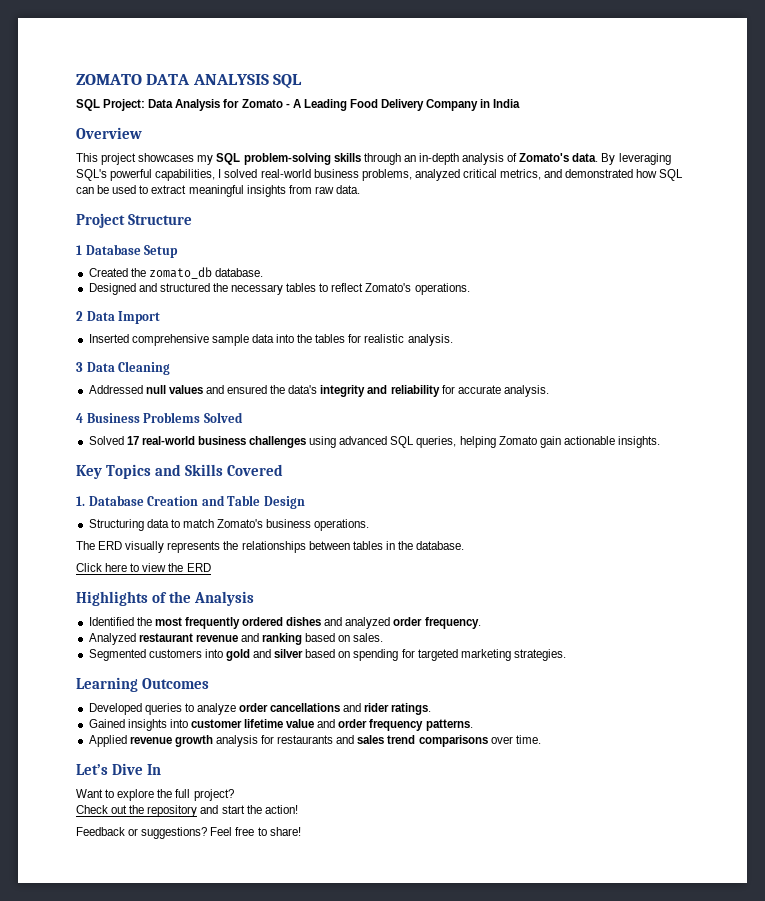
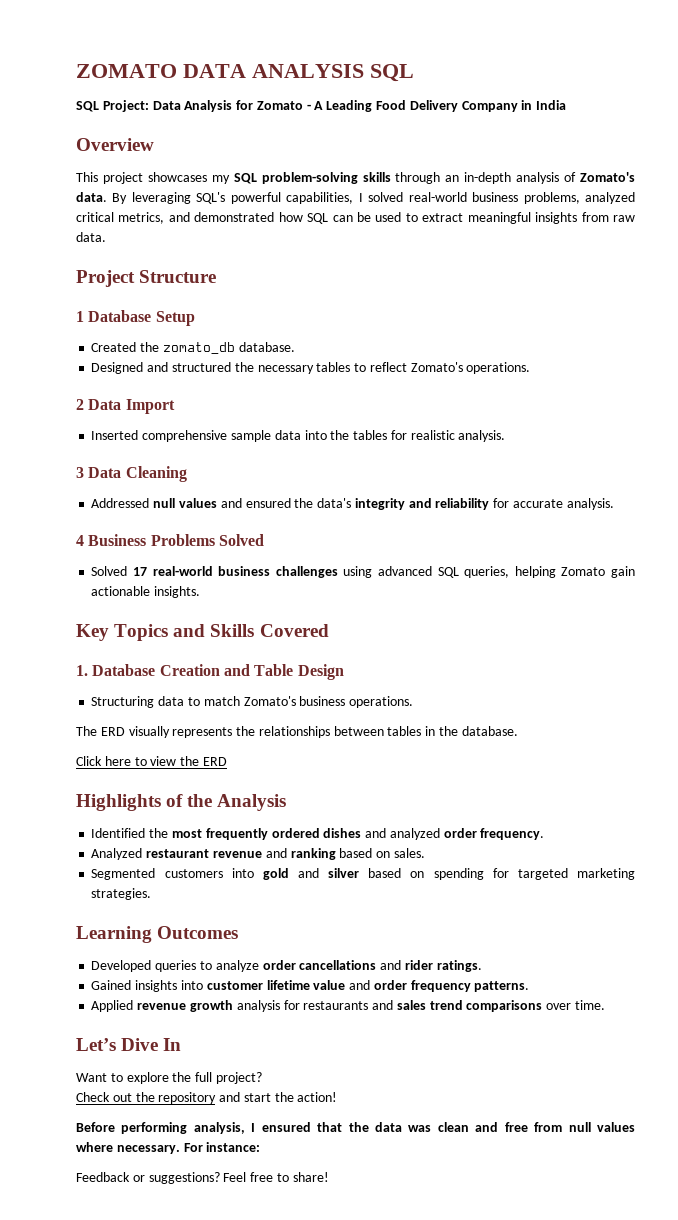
(298, 809) none -> [76,1122,636,1134] [76,1142,261,1154] // Before performing analysis, I ensured that the data was clean and free from null values where necessary. For instance:

